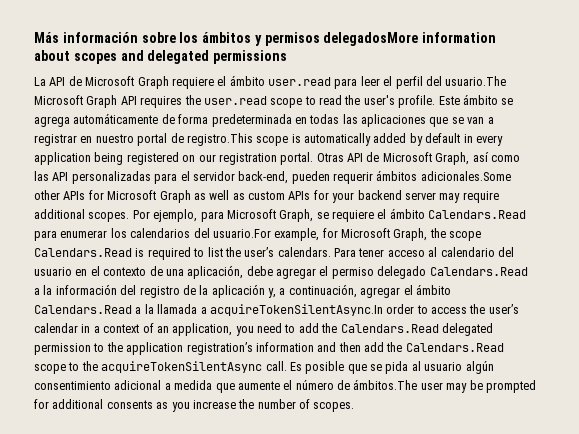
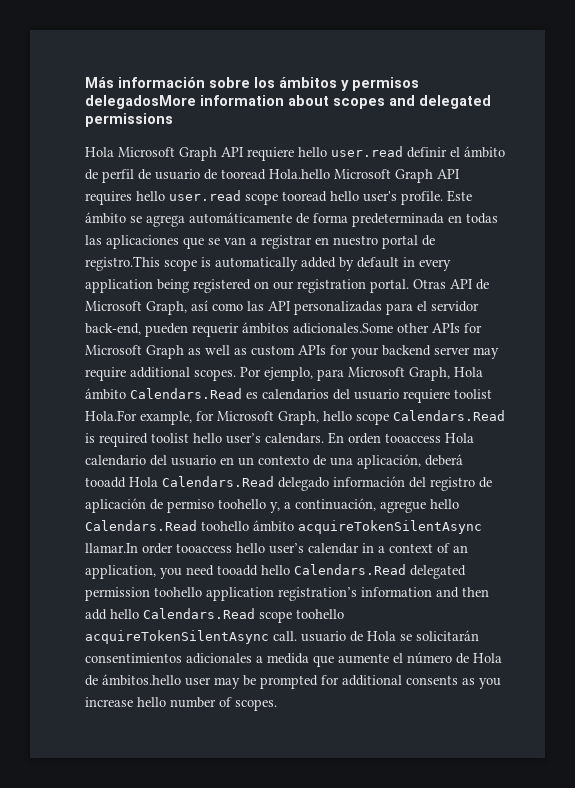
[34,75,507,89] La API de Microsoft Graph requiere el ámbito user.read para leer el perfil del usuario.The -> [85,146,505,161] [85,169,330,183] Hola Microsoft Graph API requiere hello user.read definir el ámbito de perfil de usuario de tooread Hola.hello
[184,95,201,105] the -> [136,191,165,201] hello
[304,95,361,105] to read the -> [282,191,359,202] tooread hello
[316,208,527,222] [34,228,271,241] se requiere el ámbito Calendars.Read para enumerar los calendarios del usuario.For -> [454,367,483,377] [85,388,492,403] [85,410,137,421] Hola ámbito Calendars.Read es calendarios del usuario requiere toolist Hola.For
[429,228,446,238] the -> [323,411,352,421] hello
[193,247,438,257] to list the user’s calendars. Para tener acceso al -> [151,432,474,444] toolist hello user’s calendars. En orden tooaccess Hola
[90,266,100,276] el -> [238,457,254,466] un
[246,266,528,279] [34,284,451,298] [34,304,486,316] debe agregar el permiso delegado Calendars.Read a la información del registro de la aplicación y, a continuación, agregar el ámbito Calendars.Read a la llamada a acquireTokenSilentAsync.In order to access the -> [425,454,463,466] [85,476,492,491] [85,498,459,513] [85,520,482,534] [85,543,265,554] deberá tooadd Hola Calendars.Read delegado información del registro de aplicación de permiso toohello y, a continuación, agregue hello Calendars.Read toohello ámbito acquireTokenSilentAsync llamar.In order tooaccess hello
[284,323,338,333] to add the -> [217,565,290,576] tooadd hello
[93,342,123,352] to the -> [154,587,202,597] toohello
[386,342,403,352] the -> [110,609,139,619] hello
[68,361,494,374] [34,380,162,390] to the acquireTokenSilentAsync call. Es posible que se pida al usuario algún consentimiento adicional -> [296,609,344,619] [85,630,479,644] [85,653,252,664] toohello acquireTokenSilentAsync call. usuario de Hola se solicitarán consentimientos adicionales
[353,379,418,390] ámbitos.The -> [473,653,502,663] [85,674,181,686] Hola de ámbitos.hello
[238,399,255,409] the -> [137,697,166,707] hello

